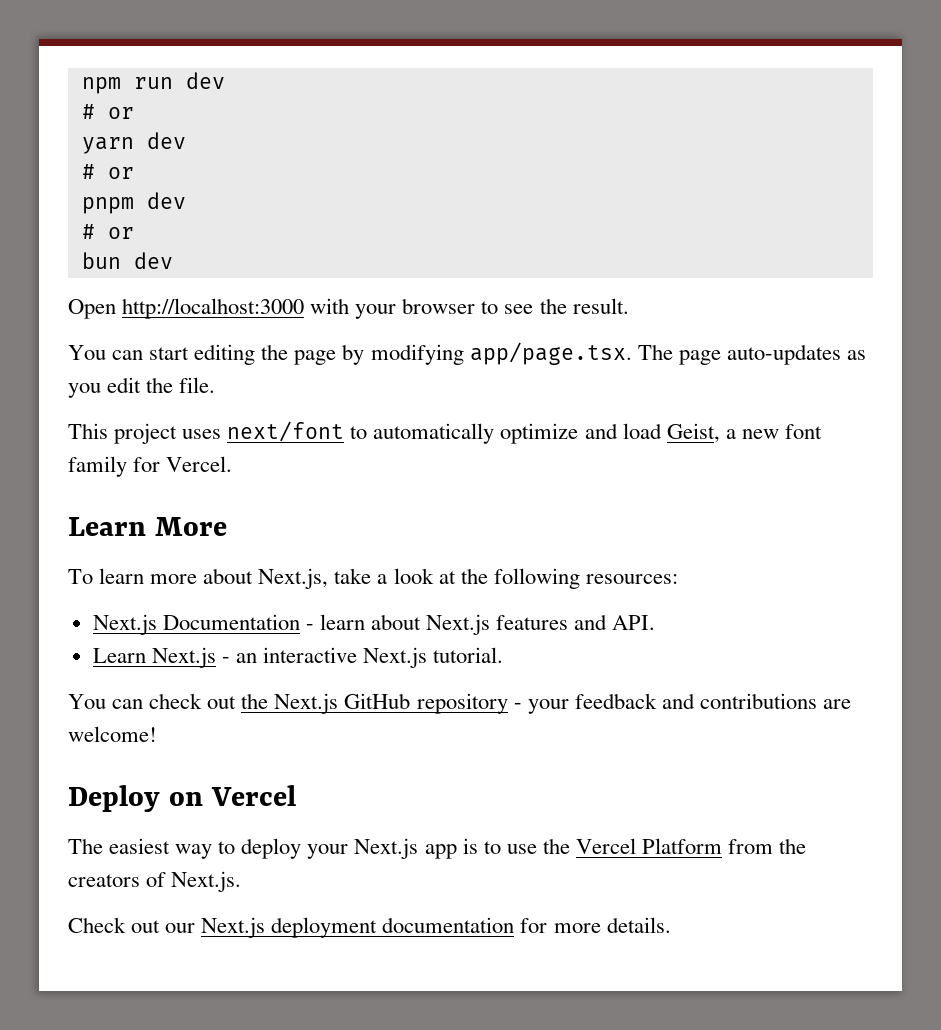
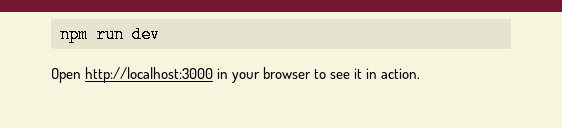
[81,104,134,119] [81,132,186,154] [81,164,134,179] [81,192,186,214] [81,224,134,239] [81,252,173,269] // # or // yarn dev // # or // pnpm dev // # or // bun dev -> (160, 34) none
[310,298,350,314] with -> [217,68,229,79] in
[539,298,629,314] [68,342,866,365] [68,377,216,398] [68,421,822,444] [68,456,233,477] [68,517,227,536] [68,568,678,589] [92,614,656,635] [92,647,504,668] [68,693,851,714] [68,726,157,742] [68,785,296,812] [68,838,807,859] [68,871,242,892] [68,917,671,938] the result. // You can start editing the page by modifying app/page.tsx. The page auto-updates as you edit the file. // This project uses next/font to automatically optimize and load Geist, a new font family for Vercel. // Learn More // To learn more about Next.js, take a look at the following resources: // Next.js Documentation - learn about Next.js features and API. // Learn Next.js - an interactive Next.js tutorial. // You can check out the Next.js GitHub repository - your feedback and contributions are welcome! // Deploy on Vercel // The easiest way to deploy your Next.js app is to use the Vercel Platform from the creators of Next.js. // Check out our Next.js deployment documentation for more details. -> [354,68,421,79] it in action.

